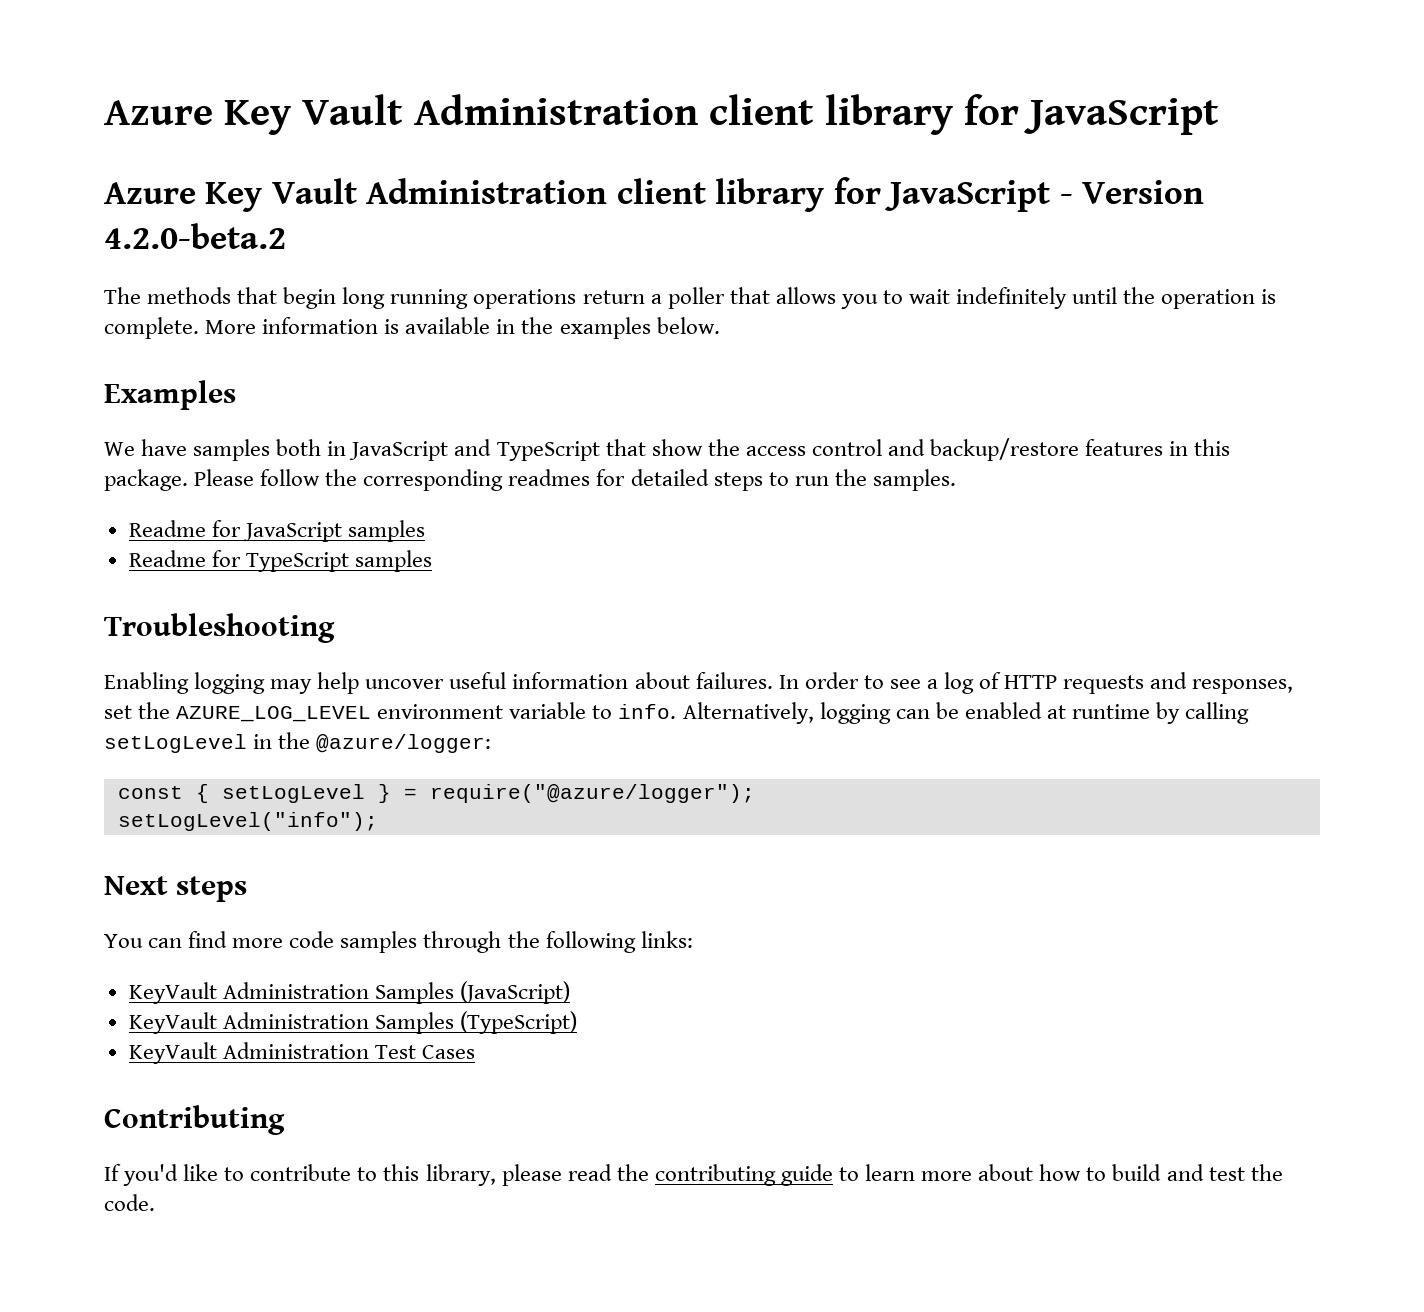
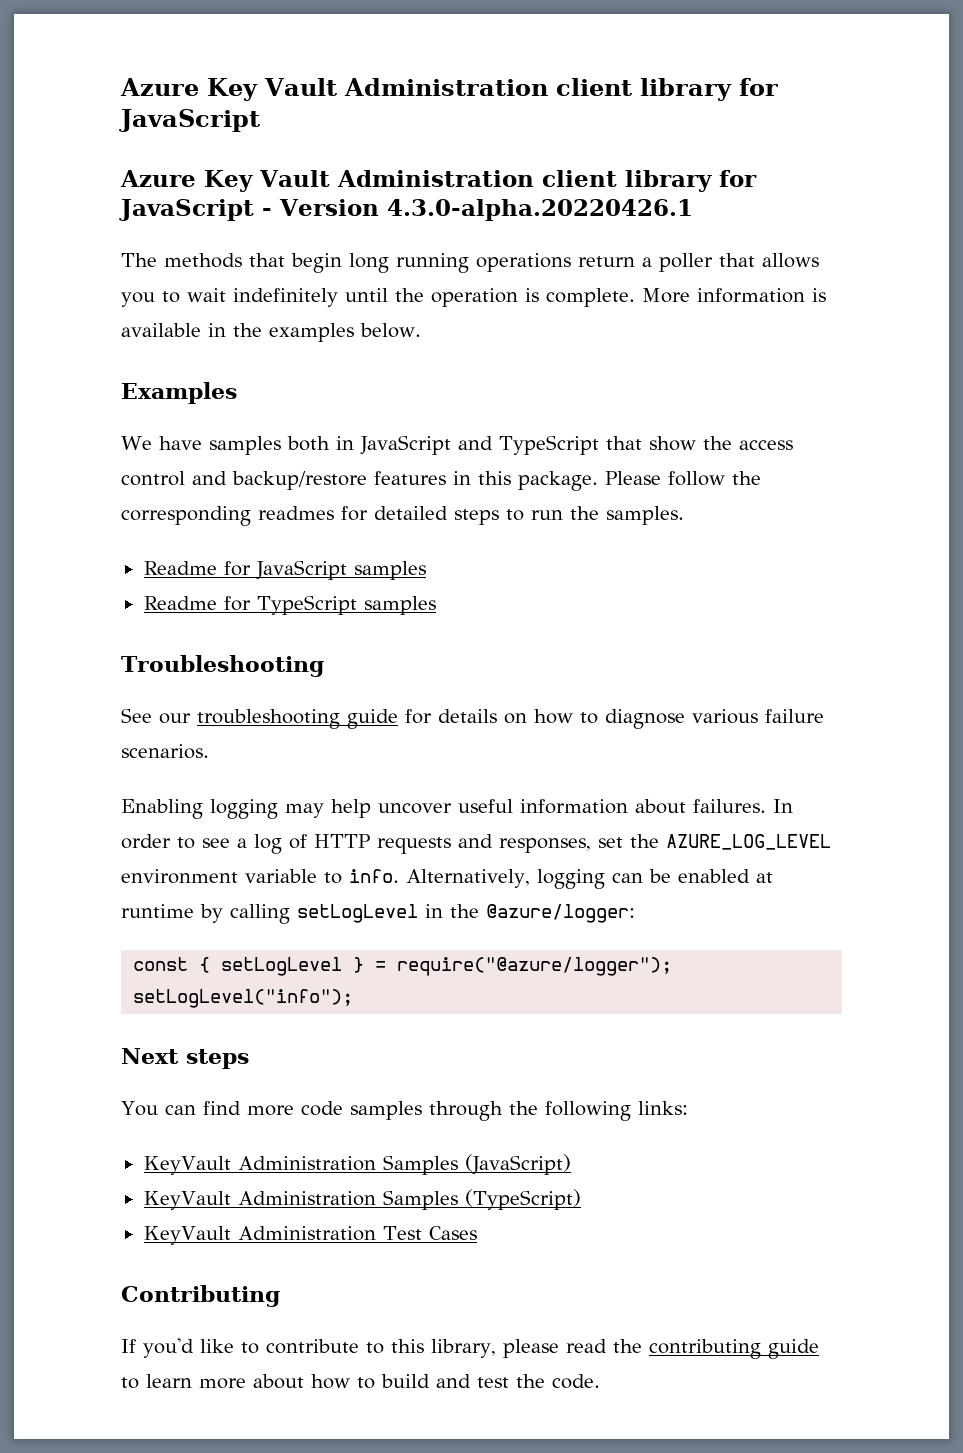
[104,223,286,249] 4.2.0-beta.2 -> [386,199,693,221] 4.3.0-alpha.20220426.1
(335, 628) none -> [121,708,824,729] [121,744,209,759] // See our troubleshooting guide for details on how to diagnose various failure scenarios.

